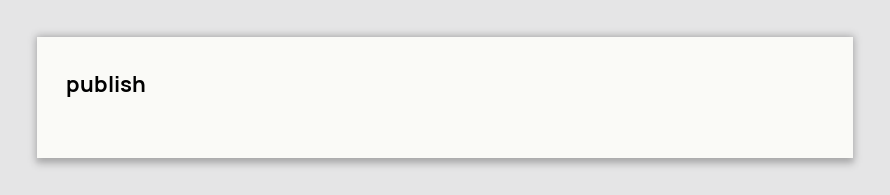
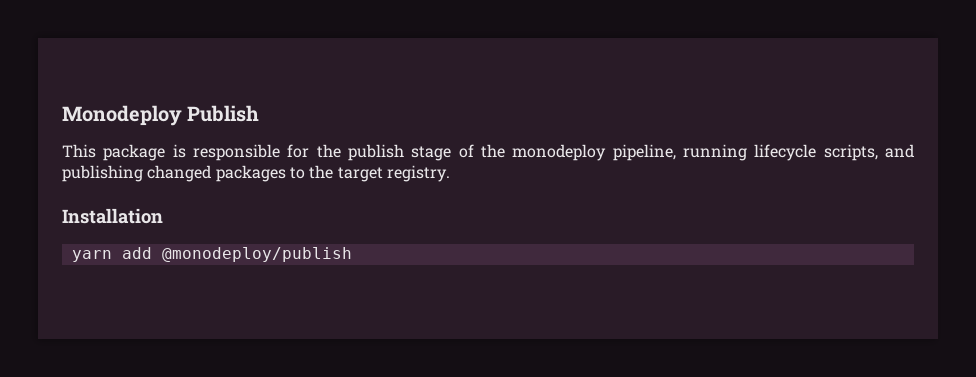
[66,76,146,97] publish -> [62,105,260,126] [62,144,915,161] [62,165,450,182] [62,208,163,224] [71,247,352,262] Monodeploy Publish // This package is responsible for the publish stage of the monodeploy pipeline, running lifecycle scripts, and publishing changed packages to the target registry. // Installation // yarn add @monodeploy/publish

